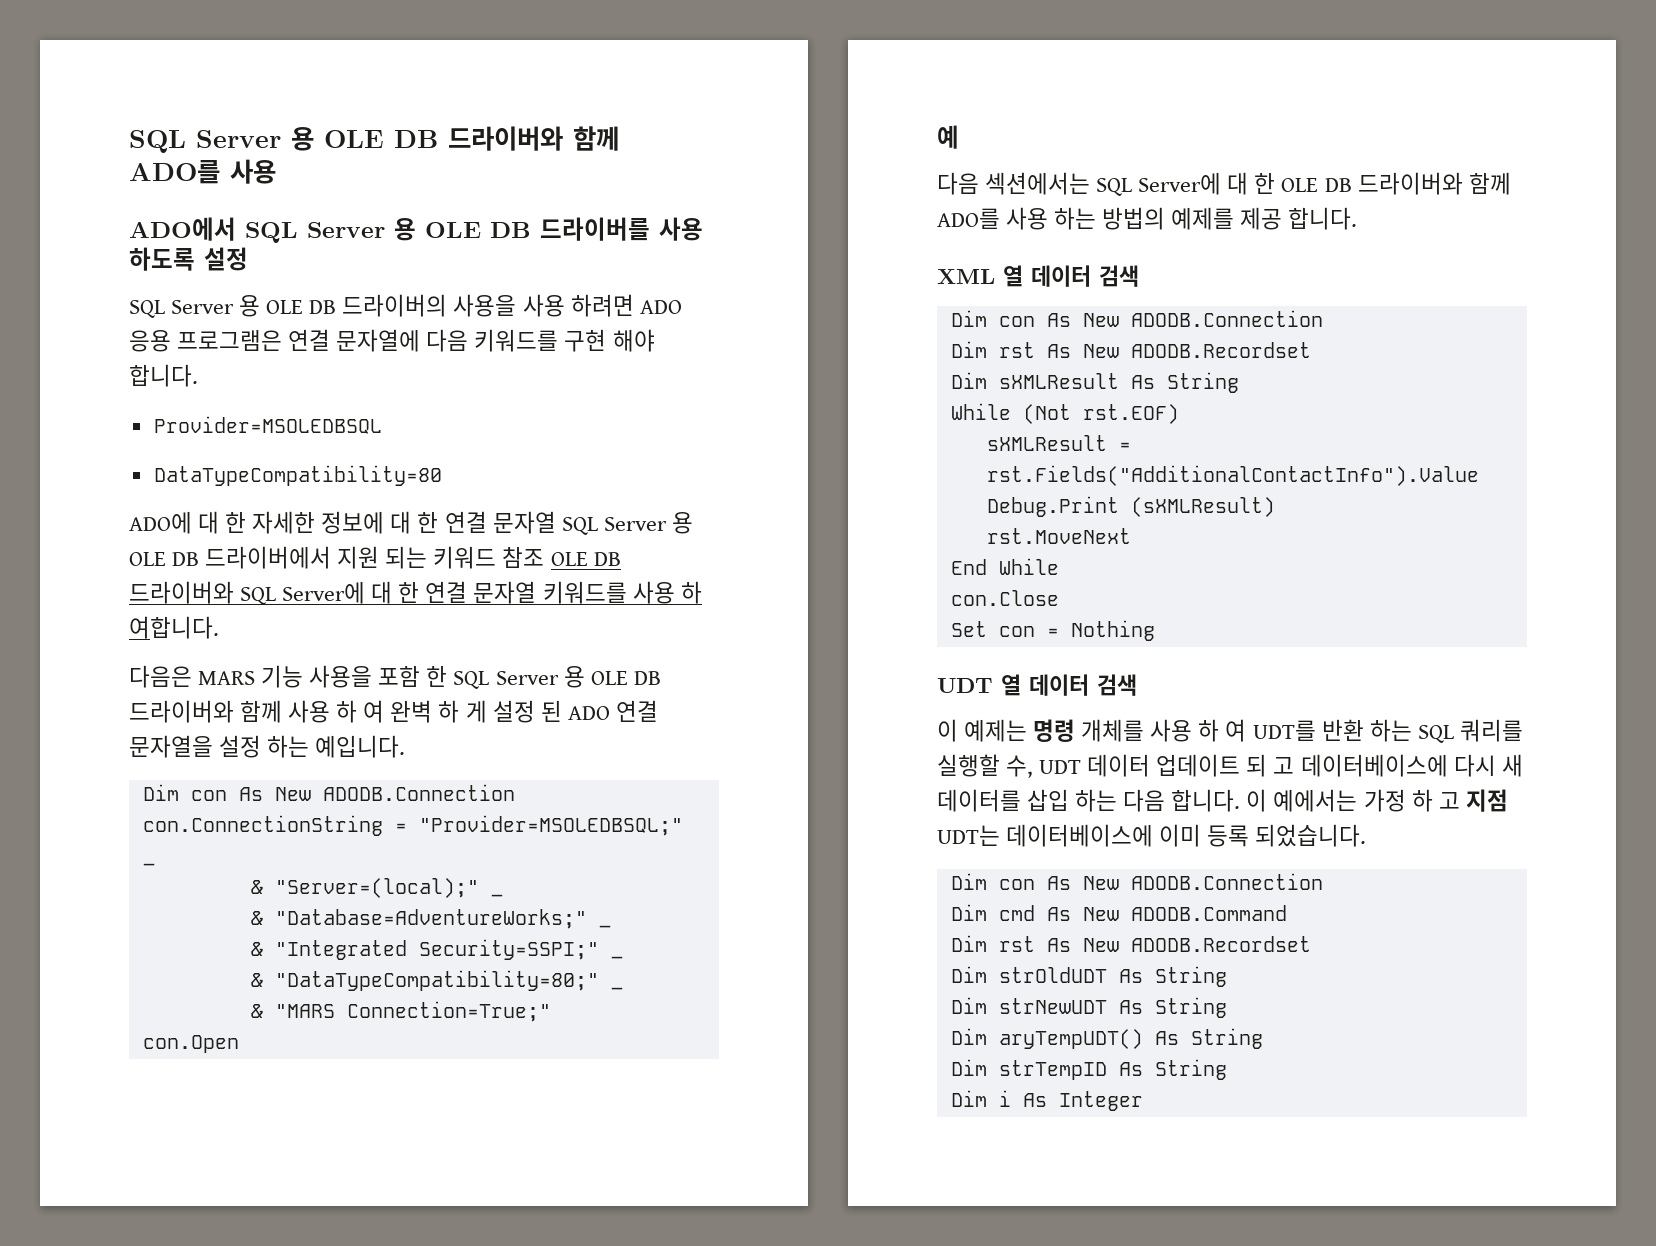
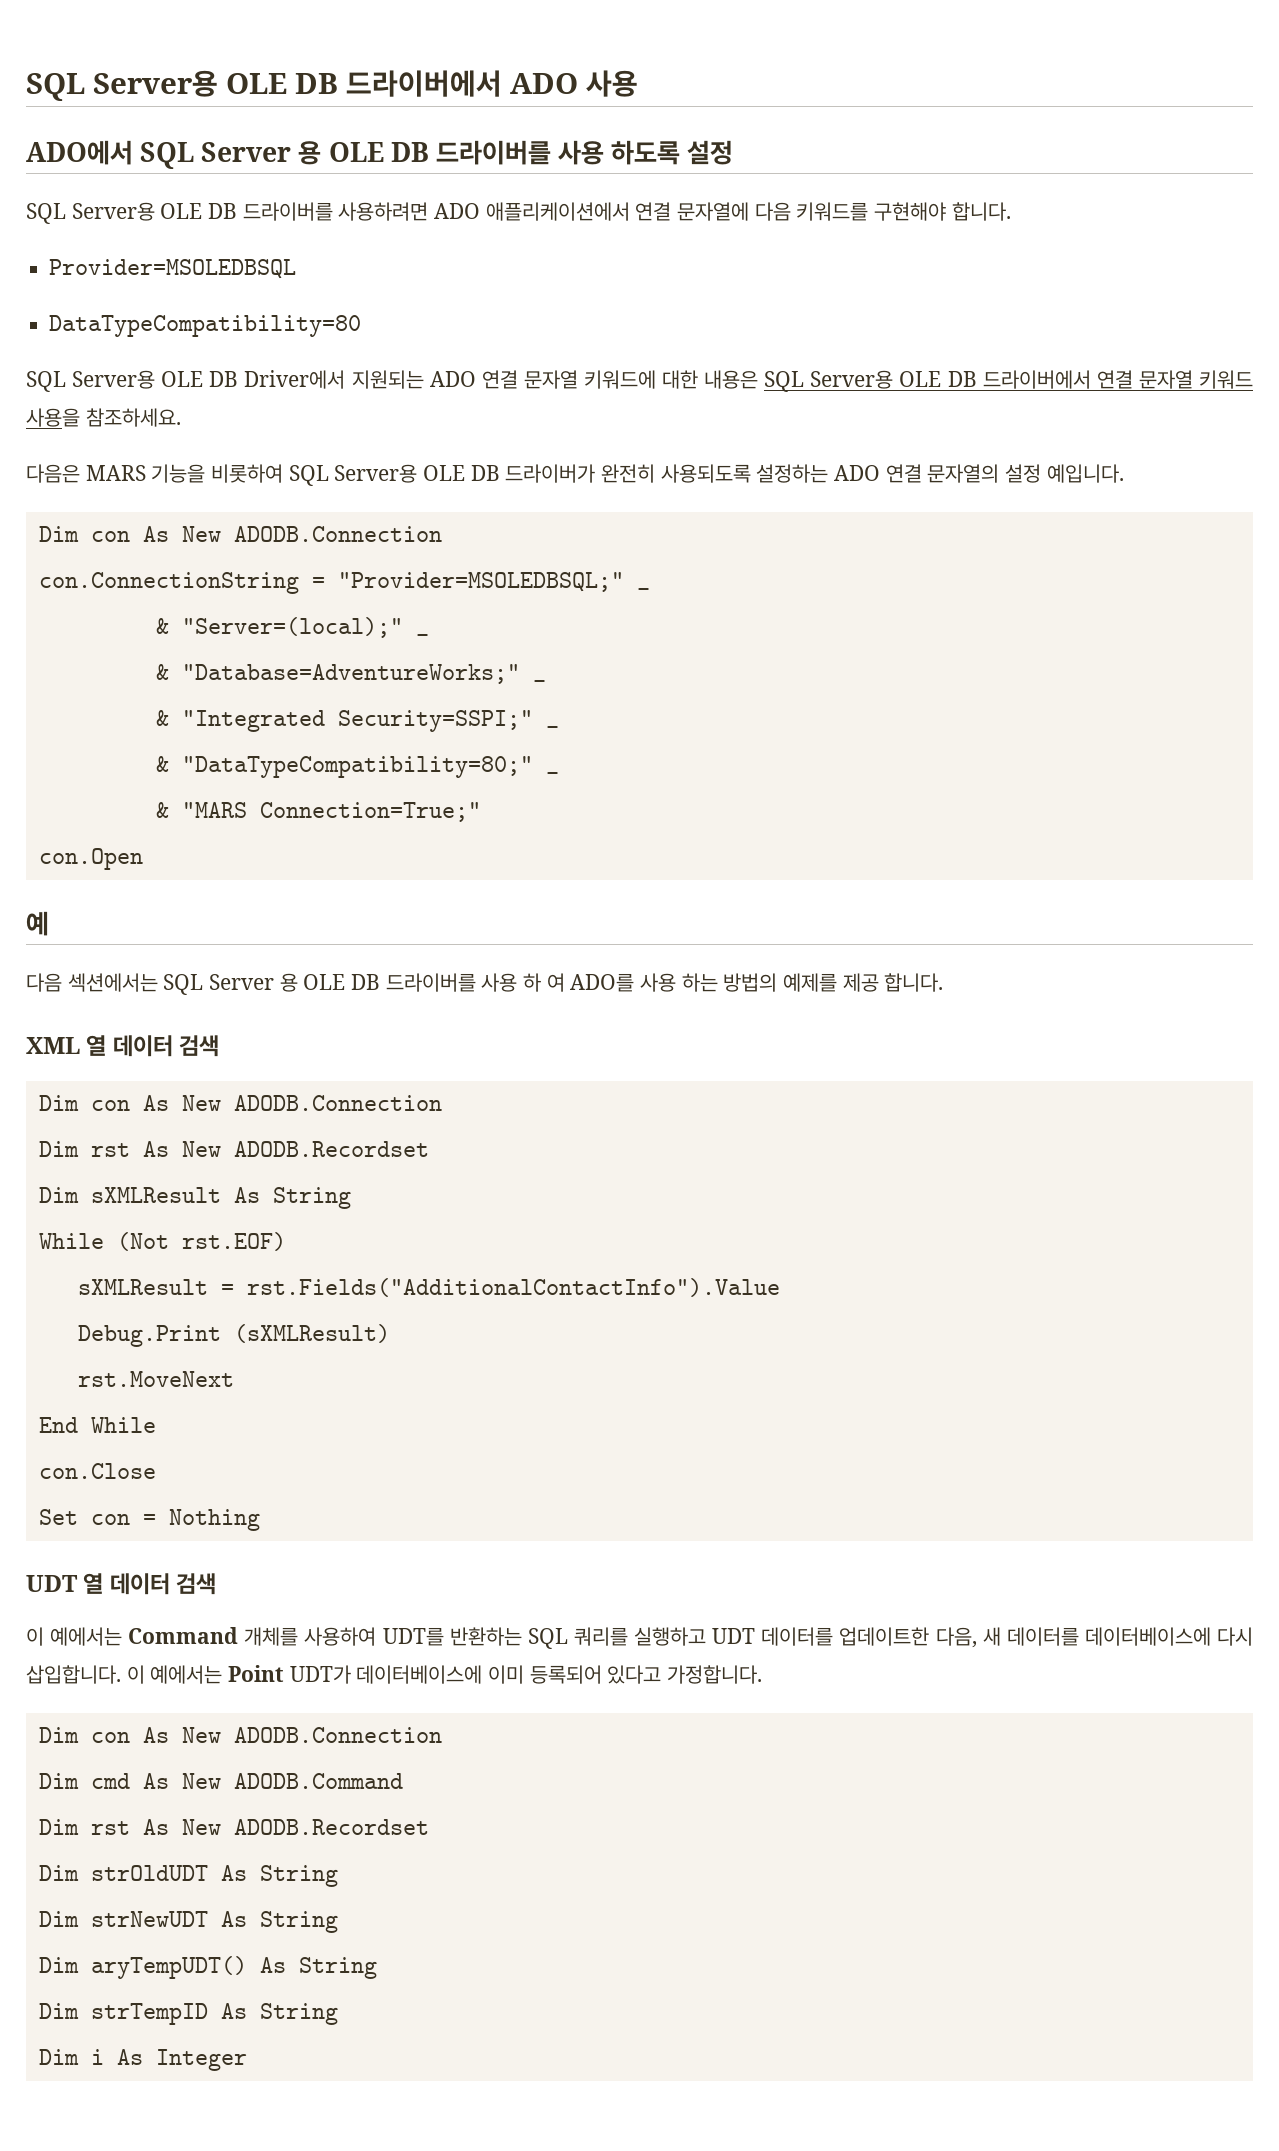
[129,126,619,153] [129,160,220,184] SQL Server 용 OLE DB 드라이버와 함께 ADO를 -> [26,70,578,101] SQL Server용 OLE DB 드라이버에서 ADO
[171,294,682,317] [129,329,283,352] Server 용 OLE DB 드라이버의 사용을 사용 하려면 ADO 응용 프로그램은 -> [71,202,630,221] Server용 OLE DB 드라이버를 사용하려면 ADO 애플리케이션에서
[564,329,655,352] 구현 해야 -> [874,202,947,221] 구현해야
[129,511,693,535] [129,546,621,569] [129,581,702,605] [129,616,219,639] [129,665,661,689] [129,700,658,723] [129,735,310,758] ADO에 대 한 자세한 정보에 대 한 연결 문자열 SQL Server 용 OLE DB 드라이버에서 지원 되는 키워드 참조 OLE DB 드라이버와 SQL Server에 대 한 연결 문자열 키워드를 사용 하 여합니다. // 다음은 MARS 기능 사용을 포함 한 SQL Server 용 OLE DB 드라이버와 함께 사용 하 여 완벽 하 게 설정 된 ADO 연결 문자열을 설정 하는 -> [26,370,1253,392] [26,408,181,427] [26,464,1042,486] SQL Server용 OLE DB Driver에서 지원되는 ADO 연결 문자열 키워드에 대한 내용은 SQL Server용 OLE DB 드라이버에서 연결 문자열 키워드 사용을 참조하세요. // 다음은 MARS 기능을 비롯하여 SQL Server용 OLE DB 드라이버가 완전히 사용되도록 설정하는 ADO 연결 문자열의 설정
[1138,172,1511,195] Server에 대 한 OLE DB 드라이버와 함께 -> [209,973,565,992] Server 용 OLE DB 드라이버를 사용 하 여
[964,719,1523,743] [937,754,1523,778] [937,789,1508,812] [937,824,1367,847] 예제는 명령 개체를 사용 하 여 UDT를 반환 하는 SQL 쿼리를 실행할 수, UDT 데이터 업데이트 되 고 데이터베이스에 다시 새 데이터를 삽입 하는 다음 합니다. 이 예에서는 가정 하 고 지점 UDT는 데이터베이스에 이미 등록 되었습니다. -> [50,1627,1253,1649] [26,1665,763,1684] 예에서는 Command 개체를 사용하여 UDT를 반환하는 SQL 쿼리를 실행하고 UDT 데이터를 업데이트한 다음, 새 데이터를 데이터베이스에 다시 삽입합니다. 이 예에서는 Point UDT가 데이터베이스에 이미 등록되어 있다고 가정합니다.

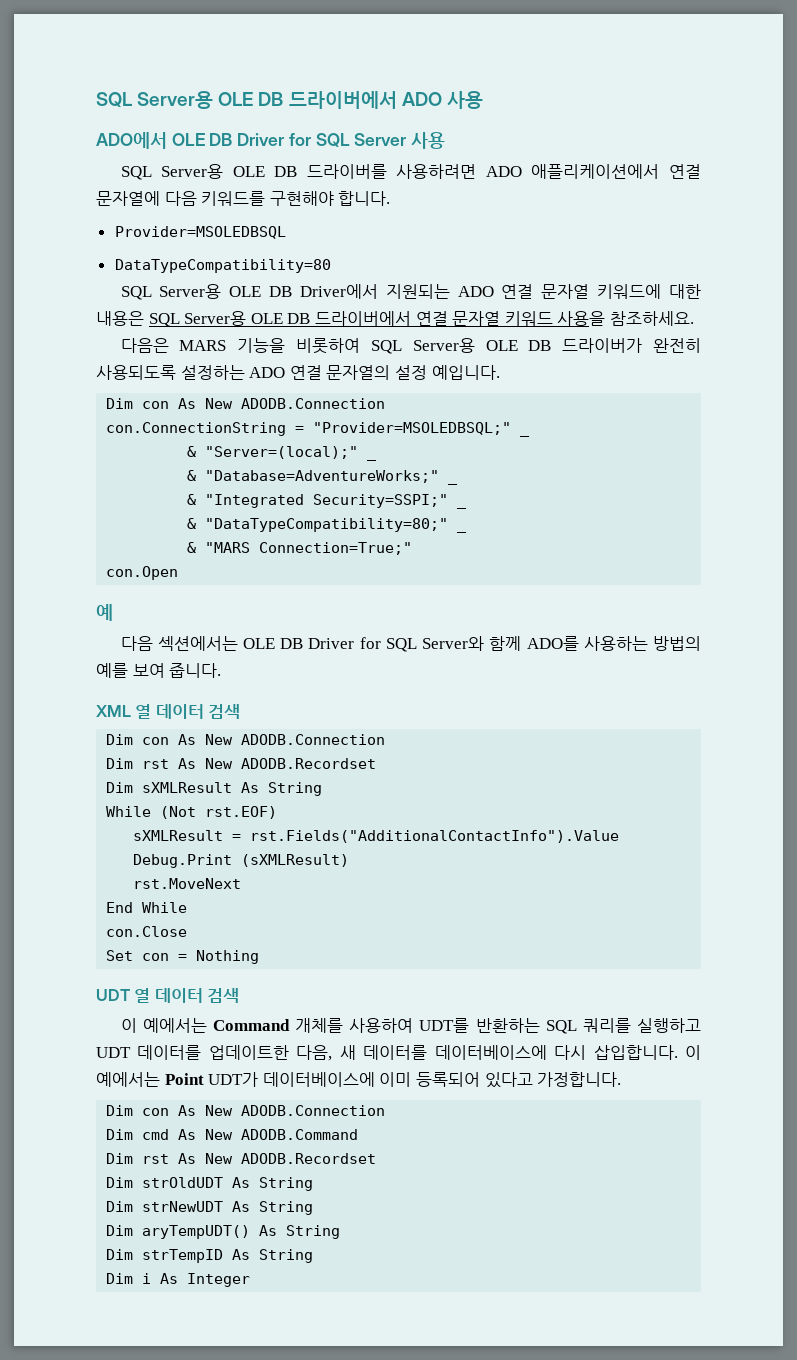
[140,140,734,169] SQL Server 용 OLE DB 드라이버를 사용 하도록 설정 -> [171,132,446,149] OLE DB Driver for SQL Server 사용
[163,973,944,995] SQL Server 용 OLE DB 드라이버를 사용 하 여 ADO를 사용 하는 방법의 예제를 제공 합니다. -> [242,636,701,652] [96,663,222,678] OLE DB Driver for SQL Server와 함께 ADO를 사용하는 방법의 예를 보여 줍니다.

